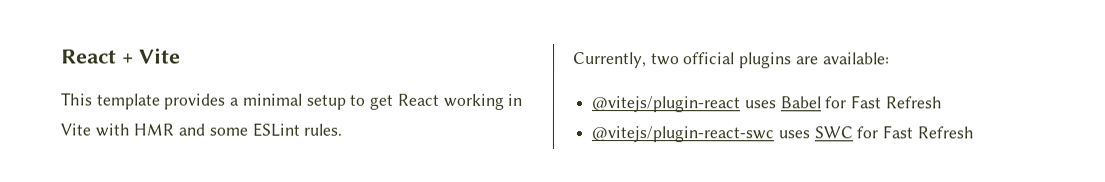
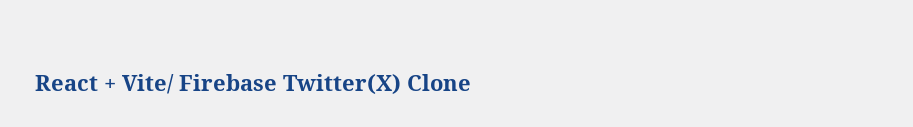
[139,47,181,64] [60,92,523,110] [60,122,343,137] [573,52,890,69] [591,95,942,113] [591,125,974,143] Vite // This template provides a minimal setup to get React working in Vite with HMR and some ESLint rules. // Currently, two official plugins are available: // @vitejs/plugin-react uses Babel for Fast Refresh // @vitejs/plugin-react-swc uses SWC for Fast Refresh -> [122,74,471,95] Vite/ Firebase Twitter(X) Clone

